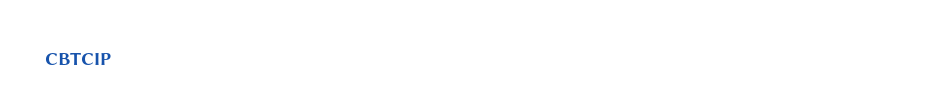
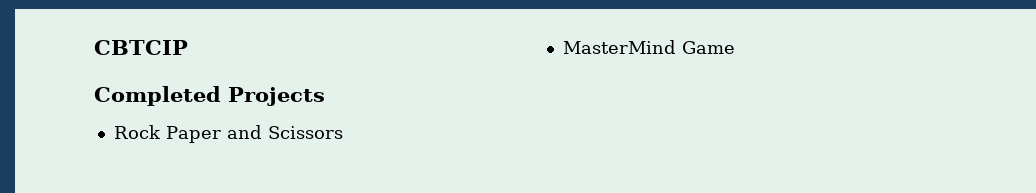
(111, 58) none -> [94,86,325,106] [113,125,343,143] [562,40,735,54] // Completed Projects // Rock Paper and Scissors // MasterMind Game

